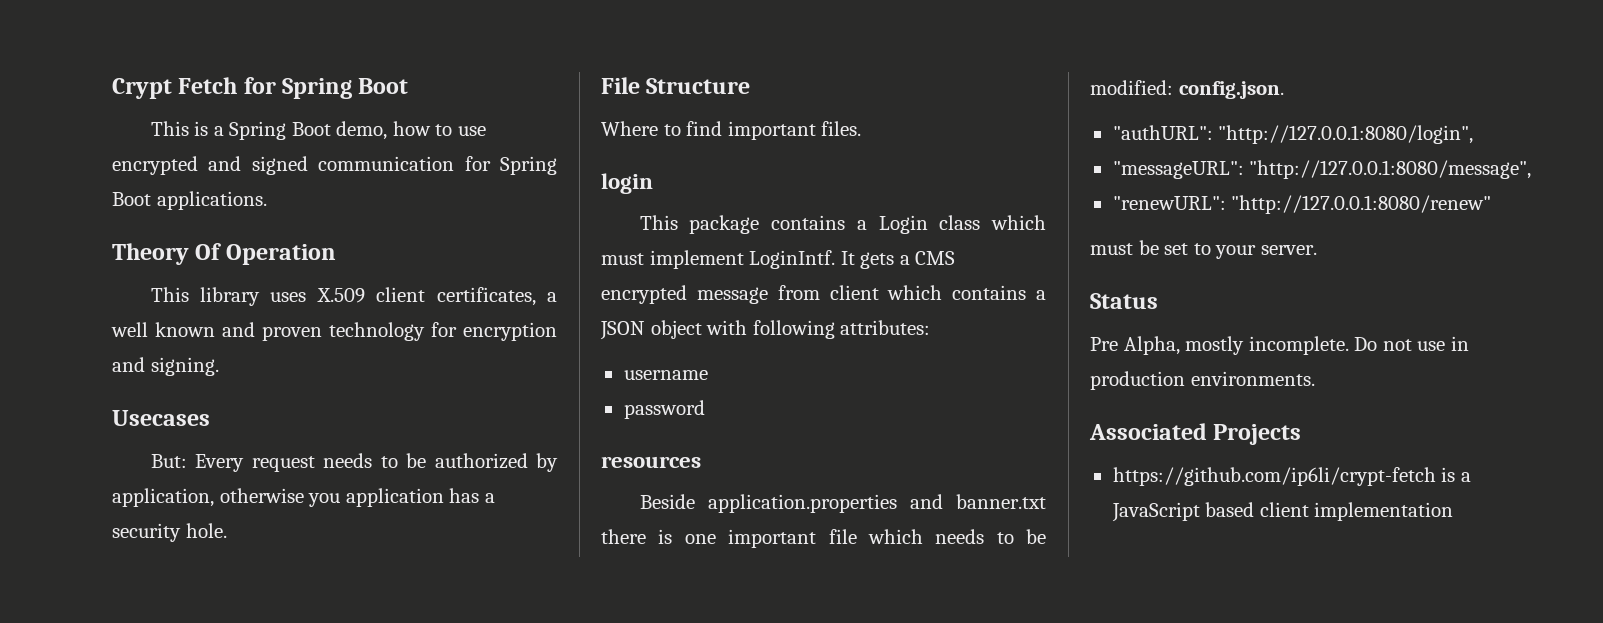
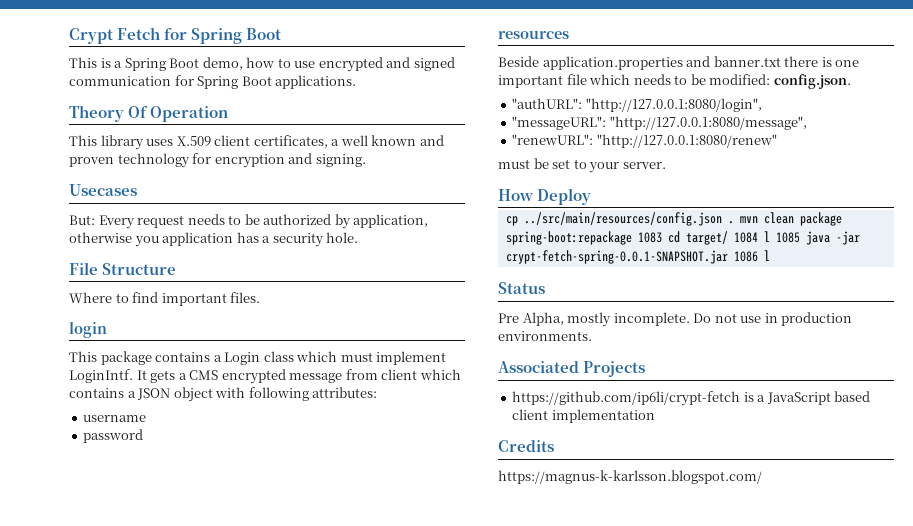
(1317, 250) none -> [498,188,592,205] [505,212,842,226] [505,231,860,245] [505,250,770,264] // How Deploy // cp ../src/main/resources/config.json . mvn clean package spring-boot:repackage 1083 cd target/ 1084 l 1085 java -jar crypt-fetch-spring-0.0.1-SNAPSHOT.jar 1086 l
(1454, 511) none -> [498,440,554,452] [498,470,762,484] // Credits // https://magnus-k-karlsson.blogspot.com/

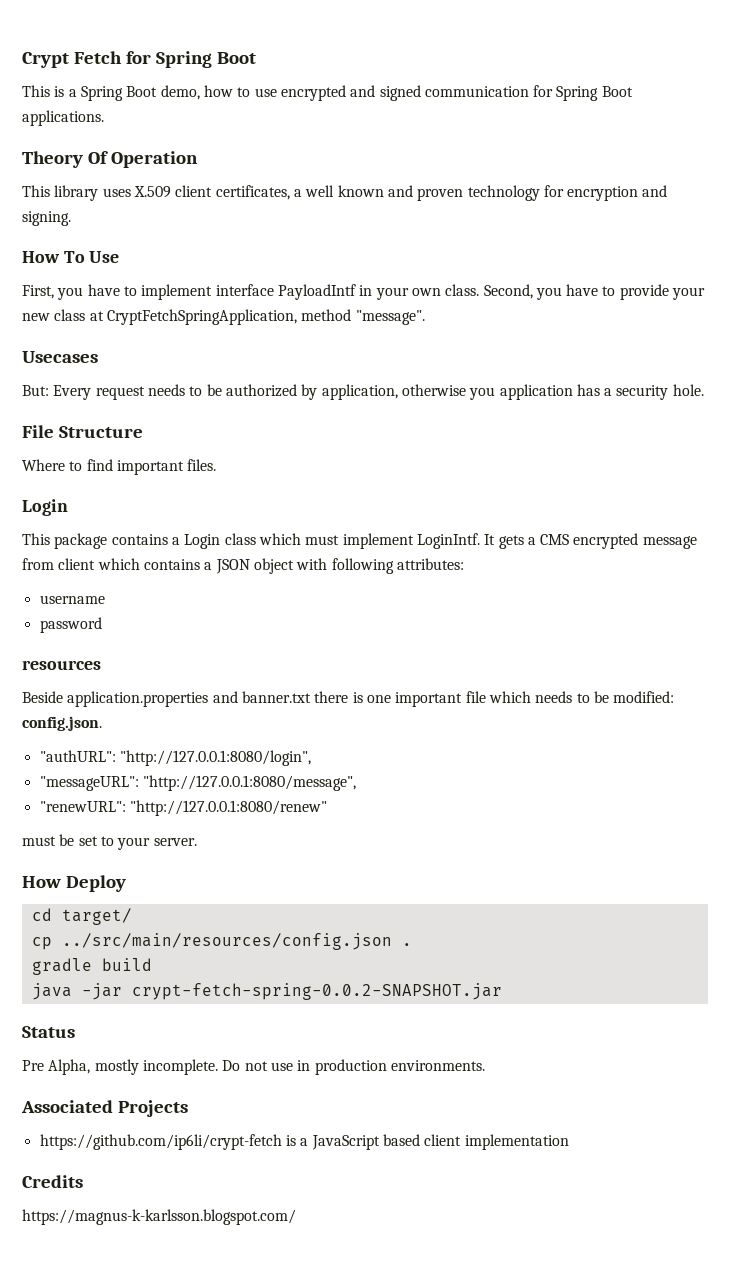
(366, 160) none -> [22,251,120,263] [22,284,706,300] [22,309,425,325] // How To Use // First, you have to implement interface PayloadIntf in your own class. Second, you have to provide your new class at CryptFetchSpringApplication, method "message".
[69,322,107,338] login -> [22,499,68,516] Login
(592, 196) none -> [31,908,132,925] // cd target/
[739,212,842,226] [505,231,860,245] [505,250,770,264] mvn clean package spring-boot:repackage 1083 cd target/ 1084 l 1085 java -jar crypt-fetch-spring-0.0.1-SNAPSHOT.jar 1086 l -> [31,958,152,975] [31,983,502,1000] // gradle build // java -jar crypt-fetch-spring-0.0.2-SNAPSHOT.jar

